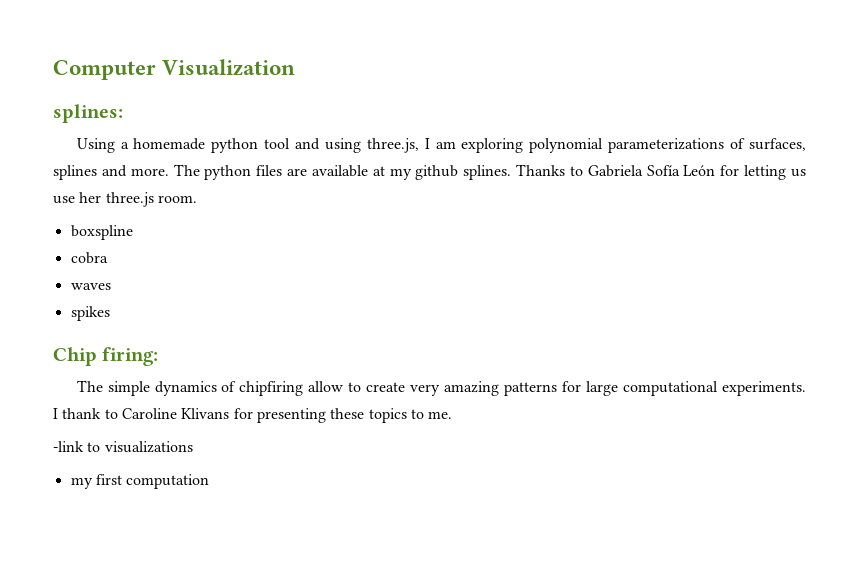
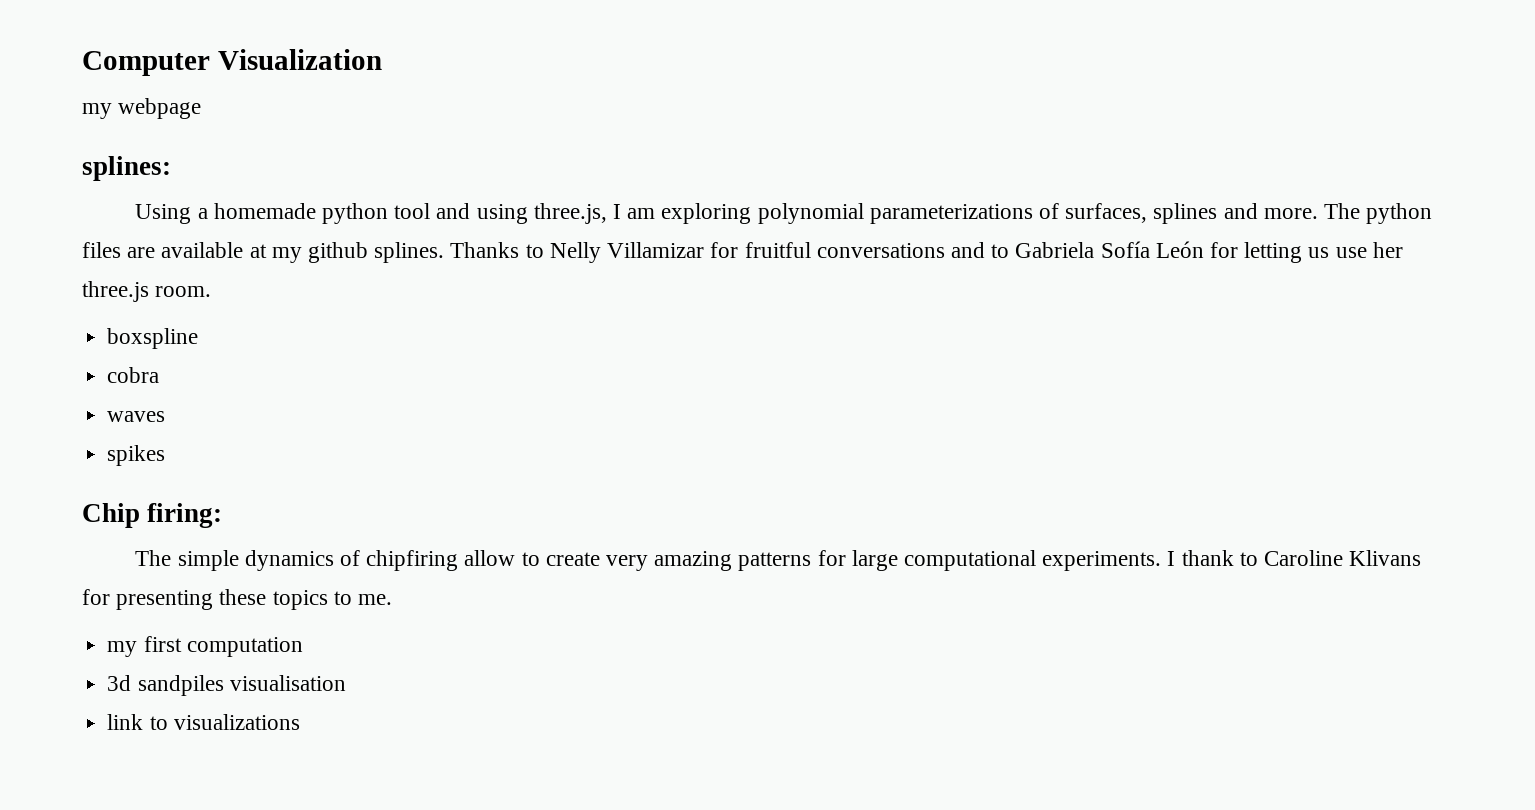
(296, 67) none -> [82,98,202,119] // my webpage
(583, 171) none -> [549,242,1010,263] Nelly Villamizar for fruitful conversations and to
[53,441,193,453] // -link to visualizations -> (393, 599) none
(210, 481) none -> [107,675,346,696] [107,714,300,730] // 3d sandpiles visualisation // link to visualizations

